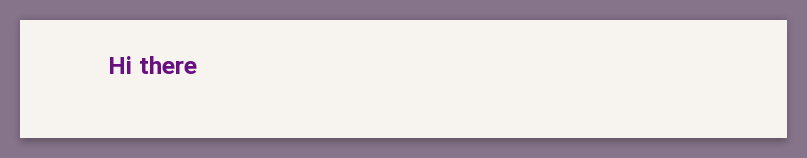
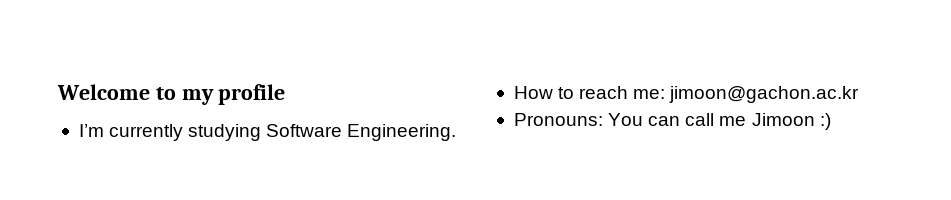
[108,56,197,74] Hi there -> [57,84,286,105] [78,124,457,141] [513,86,860,103] [513,113,831,130] Welcome to my profile // I’m currently studying Software Engineering. // How to reach me: jimoon@gachon.ac.kr // Pronouns: You can call me Jimoon :)

